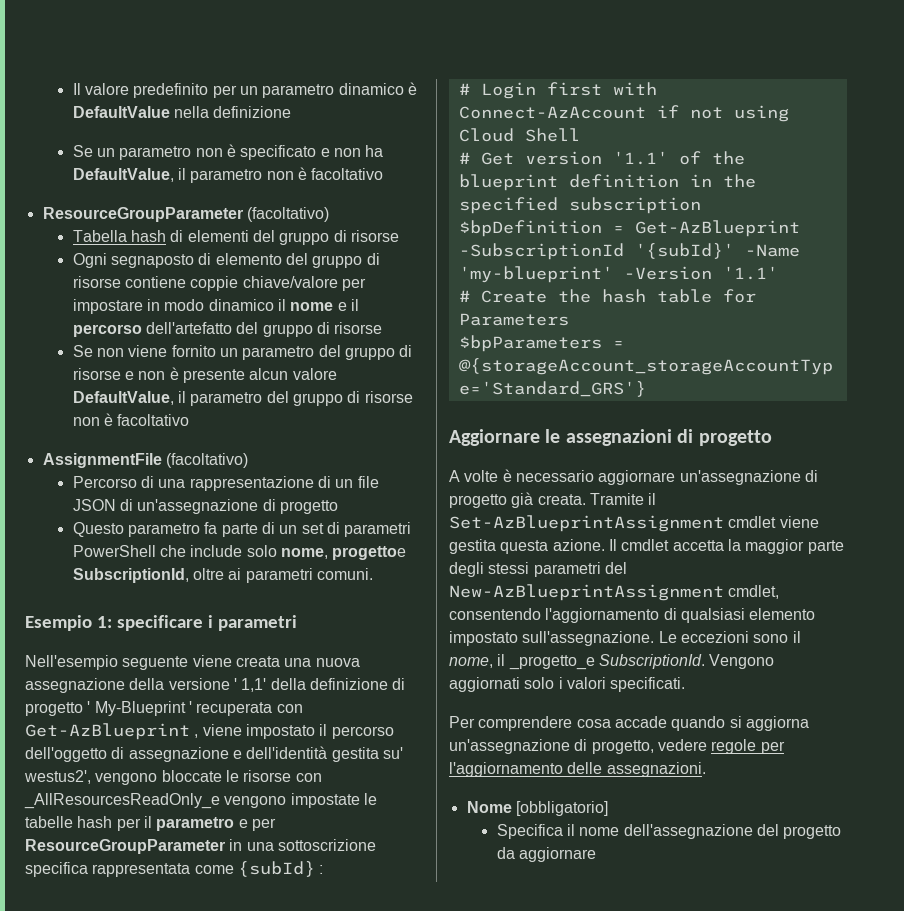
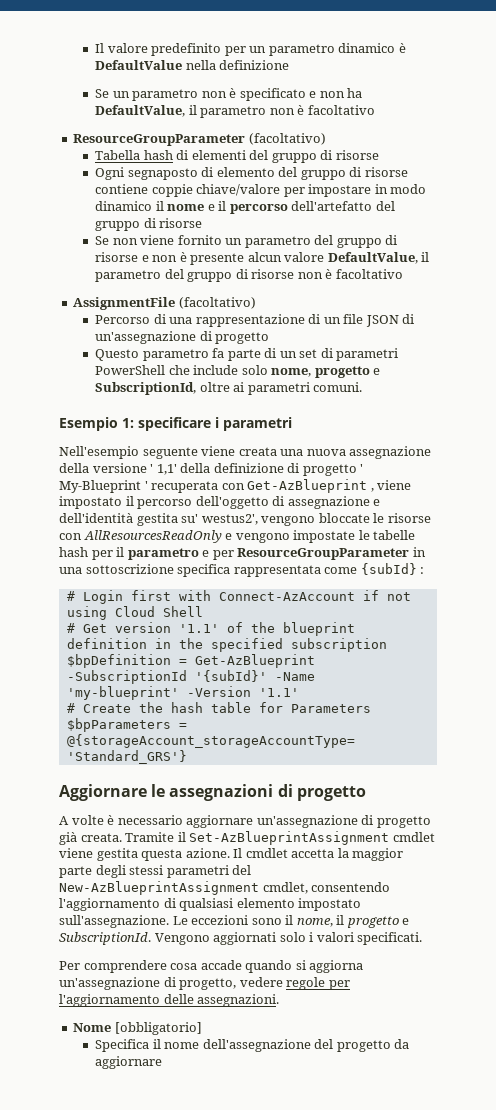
[332,546,407,560] progettoe -> [314,366,381,378] progetto e
[24,793,220,809] _AllResourcesReadOnly_e -> [83,530,233,543] AllResourcesReadOnly e
[508,655,595,670] _progetto_e -> [346,916,410,928] progetto e

